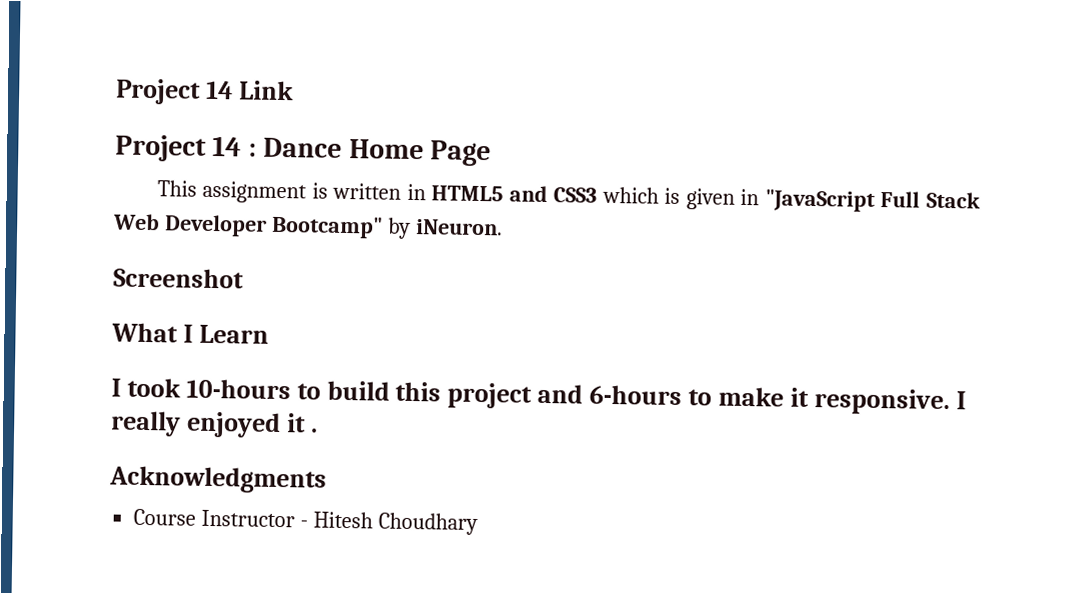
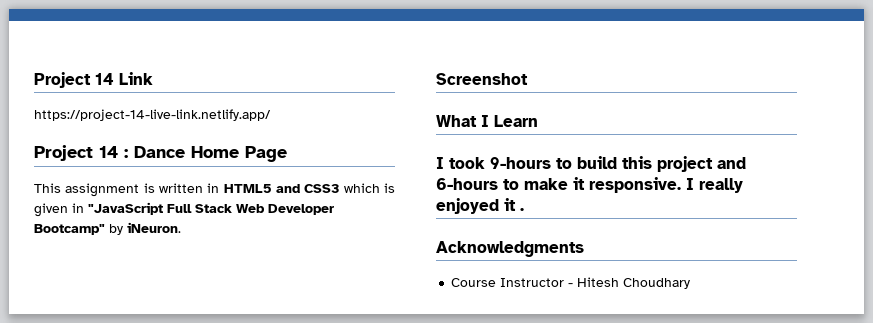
(294, 90) none -> [34,109,271,121] // https://project-14-live-link.netlify.app/
[185,378,291,400] 10-hours -> [490,157,551,169] 9-hours

